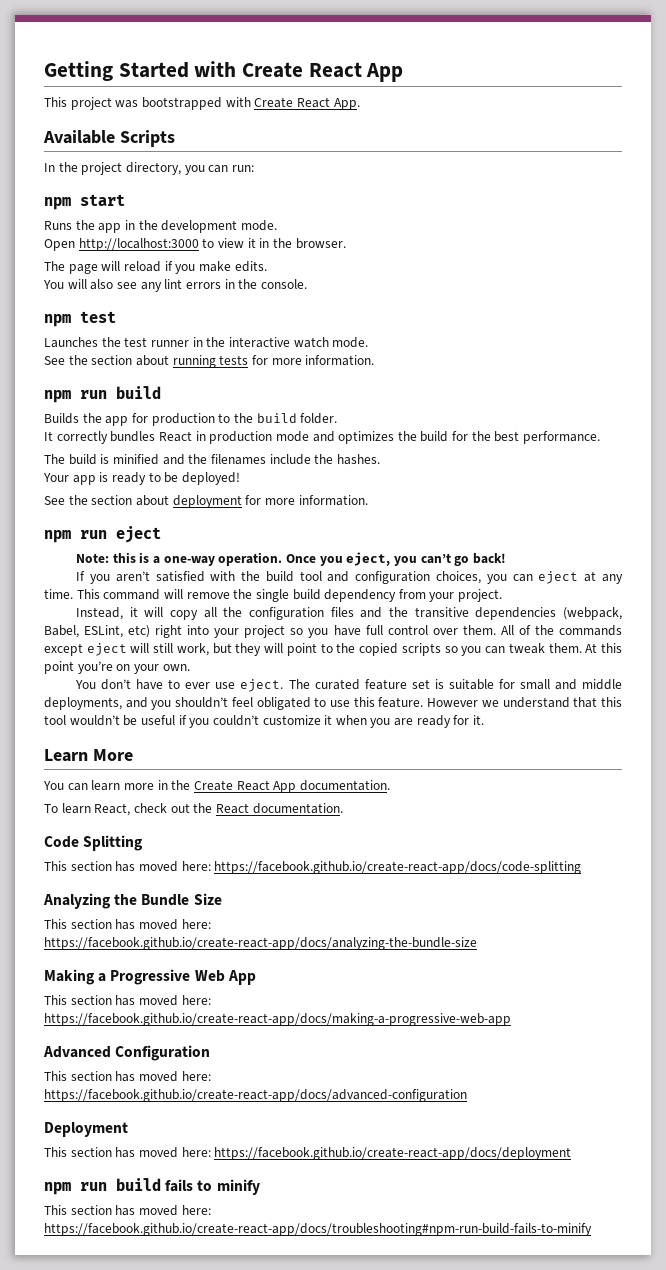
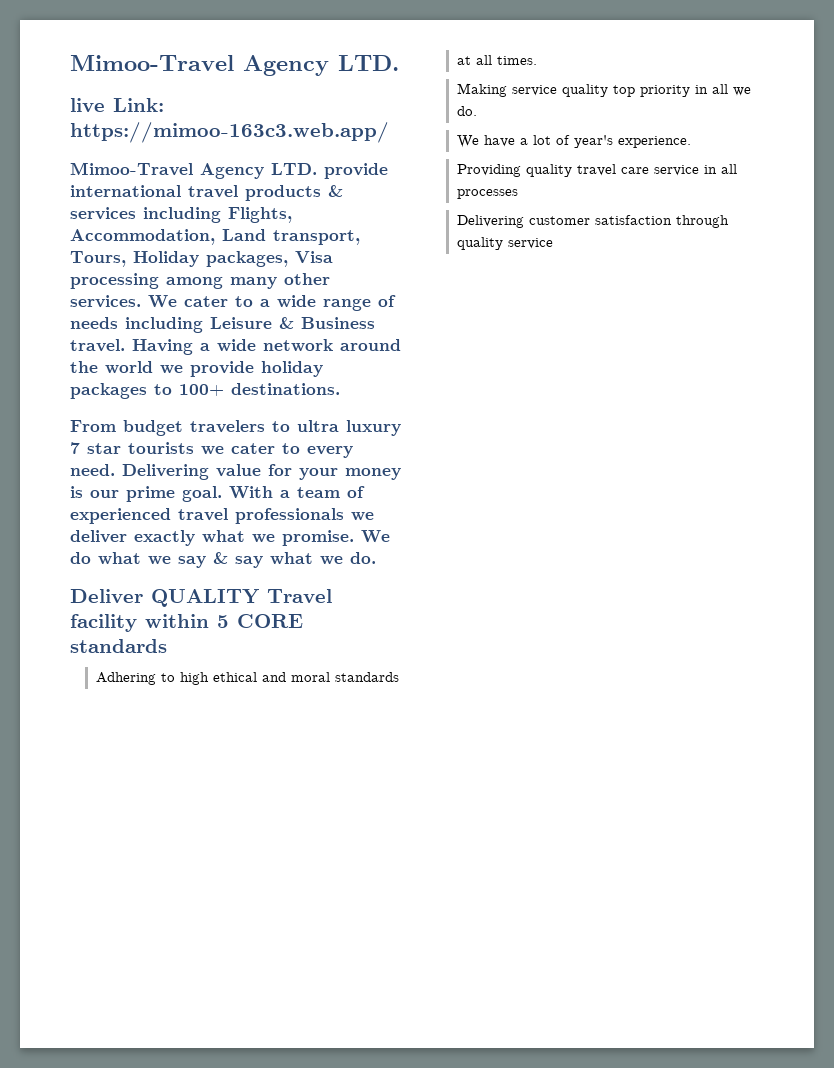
[44,61,404,82] [44,97,360,110] [43,130,175,147] [44,162,254,175] [44,194,125,210] [44,220,277,233] [44,238,346,251] [44,261,267,274] [43,279,307,292] [44,311,116,327] [44,337,369,348] [44,355,375,368] [44,386,161,403] [44,413,338,426] [44,431,601,444] [44,454,380,465] [43,472,240,485] [44,495,368,508] [44,526,161,543] [76,552,506,566] [76,571,623,584] [44,589,503,602] [76,607,622,620] [44,625,622,638] [44,643,622,656] [44,661,190,674] [75,679,622,692] [44,697,622,710] [44,715,485,728] [44,749,133,762] [43,780,390,793] [44,803,343,816] [44,835,144,851] [44,861,582,874] [43,893,222,909] [44,919,211,930] [44,937,477,950] [44,969,256,985] [44,995,211,1006] [44,1013,511,1026] [43,1045,211,1061] [44,1071,211,1082] [44,1089,467,1102] [44,1122,128,1137] [44,1147,572,1160] [44,1178,260,1195] [44,1205,211,1216] [44,1223,592,1236] Getting Started with Create React App // This project was bootstrapped with Create React App. // Available Scripts // In the project directory, you can run: // npm start // Runs the app in the development mode. // Open http://localhost:3000 to view it in the browser. // The page will reload if you make edits. // You will also see any lint errors in the console. // npm test // Launches the test runner in the interactive watch mode. // See the section about running tests for more information. // npm run build // Builds the app for production to the build folder. // It correctly bundles React in production mode and optimizes the build for the best performance. // The build is minified and the filenames include the hashes. // Your app is ready to be deployed! // See the section about deployment for more information. // npm run eject // Note: this is a one-way operation. Once you eject, you can’t go back! // If you aren’t satisfied with the build tool and configuration choices, you can eject at any time. This command will remove the single build dependency from your project. // Instead, it will copy all the configuration files and the transitive dependencies (webpack, Babel, ESLint, etc) right into your project so you have full control over them. All of the commands except eject will still work, but they will point to the copied scripts so you can tweak them. At this point you’re on your own. // You don’t have to ever use eject. The curated feature set is suitable for small and middle deployments, and you shouldn’t feel obligated to use this feature. However we understand that this tool wouldn’t be useful if you couldn’t customize it when you are ready for it. // Learn More // You can learn more in the Create React App documentation. // To learn React, check out the React documentation. // Code Splitting // This section has moved here: https://facebook.github.io/create-react-app/docs/code-splitting // Analyzing the Bundle Size // This section has moved here: https://facebook.github.io/create-react-app/docs/analyzing-the-bundle-size // Making a Progressive Web App // This section has moved here: https://facebook.github.io/create-react-app/docs/making-a-progressive-web-app // Advanced Configuration // This section has moved here: https://facebook.github.io/create-react-app/docs/advanced-configuration // Deployment // This section has moved here: https://facebook.github.io/create-react-app/docs/deployment // npm run build fails to minify // This section has moved here: https://facebook.github.io/create-react-app/docs/troubleshooting#npm-run-build-fails-to-minify -> [70,55,399,76] [70,98,164,112] [70,122,389,143] [70,162,388,179] [70,185,343,201] [70,207,292,223] [70,229,360,245] [70,251,333,267] [70,273,330,289] [70,295,396,311] [70,317,375,333] [70,339,401,355] [70,361,323,377] [70,383,340,399] [70,420,401,436] [70,442,353,458] [70,464,401,480] [70,486,365,502] [70,508,374,524] [70,530,390,546] [70,552,376,568] [70,589,332,607] [70,614,303,632] [70,639,167,653] [95,672,399,685] [456,55,537,65] [456,83,751,97] [456,106,477,116] [456,135,691,148] [456,164,737,177] [456,189,518,199] [456,215,729,228] [456,237,553,250] Mimoo-Travel Agency LTD. // live Link: https://mimoo-163c3.web.app/ // Mimoo-Travel Agency LTD. provide international travel products & services including Flights, Accommodation, Land transport, Tours, Holiday packages, Visa processing among many other services. We cater to a wide range of needs including Leisure & Business travel. Having a wide network around the world we provide holiday packages to 100+ destinations. // From budget travelers to ultra luxury 7 star tourists we cater to every need. Delivering value for your money is our prime goal. With a team of experienced travel professionals we deliver exactly what we promise. We do what we say & say what we do. // Deliver QUALITY Travel facility within 5 CORE standards // Adhering to high ethical and moral standards at all times. // Making service quality top priority in all we do. // We have a lot of year's experience. // Providing quality travel care service in all processes // Delivering customer satisfaction through quality service

